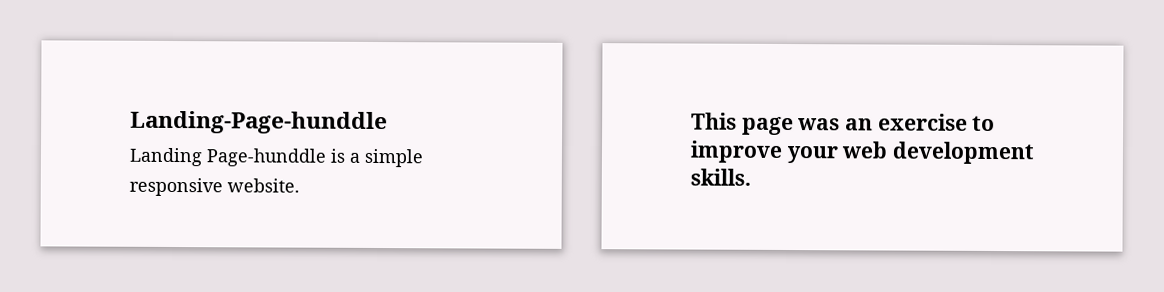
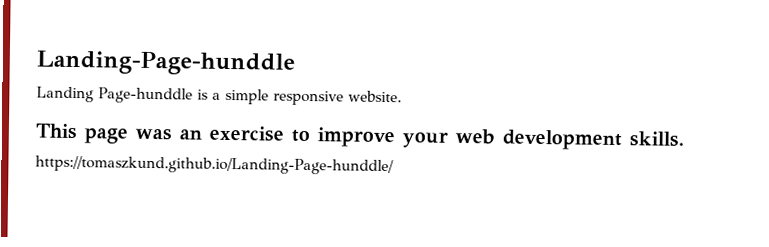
(751, 177) none -> [35,155,394,176] // https://tomaszkund.github.io/Landing-Page-hunddle/

